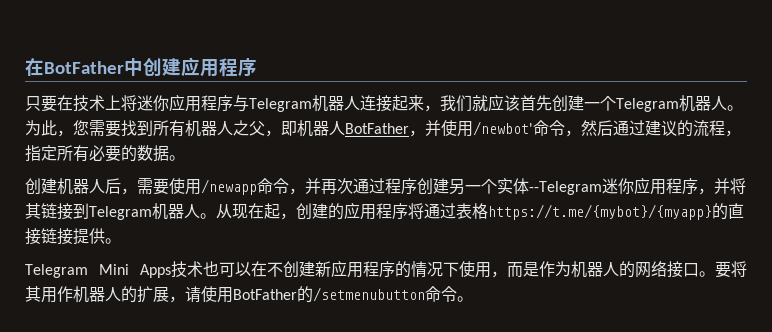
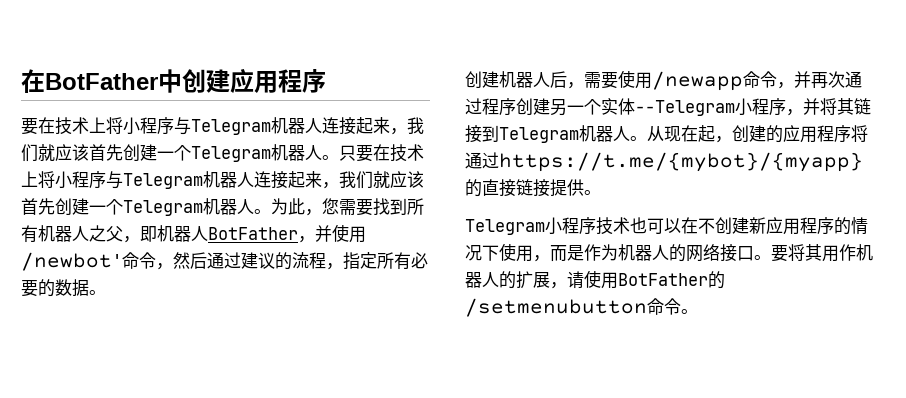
(257, 67) none -> [21,117,424,135] [21,144,339,162] 要在技术上将小程序与Telegram机器人连接起来，我们就应该首先创建一个Telegram机器人。
[137,94,201,112] 迷你应用 -> [55,171,72,189] 小
[602,177,666,195] 迷你应用 -> [735,98,752,116] 小
[456,203,488,219] 表格 -> (499, 160) none
[99,264,171,278] Mini Apps -> [545,217,596,235] 小程序

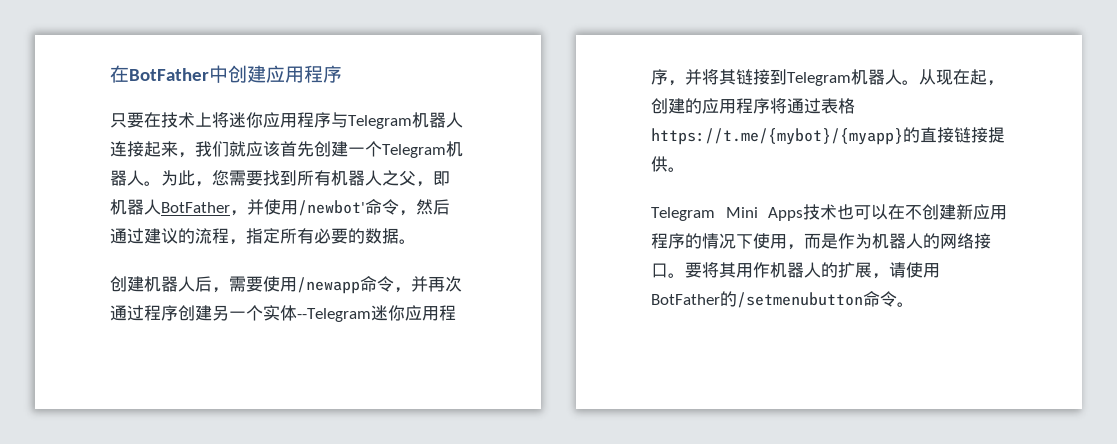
[21,117,424,135] [21,144,339,162] 要在技术上将小程序与Telegram机器人连接起来，我们就应该首先创建一个Telegram机器人。 -> (342, 74) none
[55,171,72,189] 小 -> [229,112,297,128] 迷你应用
[735,98,752,116] 小 -> [371,305,439,321] 迷你应用
(499, 160) none -> [821,98,855,114] 表格
[545,217,596,235] 小程序 -> [725,207,803,221] Mini Apps

